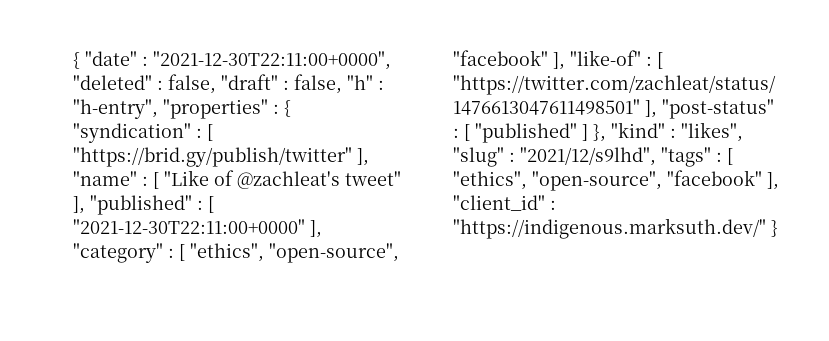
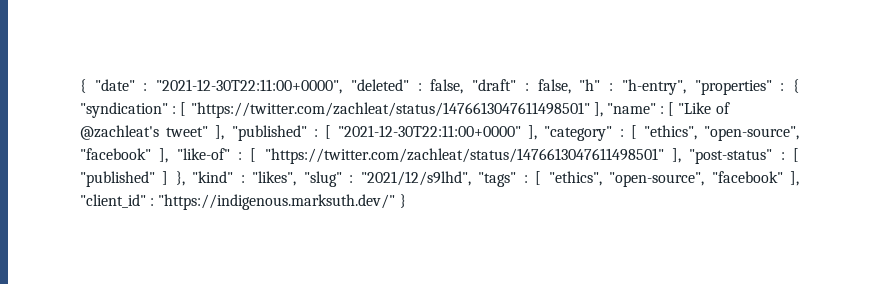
[73,147,352,167] "https://brid.gy/publish/twitter" -> [190,102,590,118] "https://twitter.com/zachleat/status/1476613047611498501"

